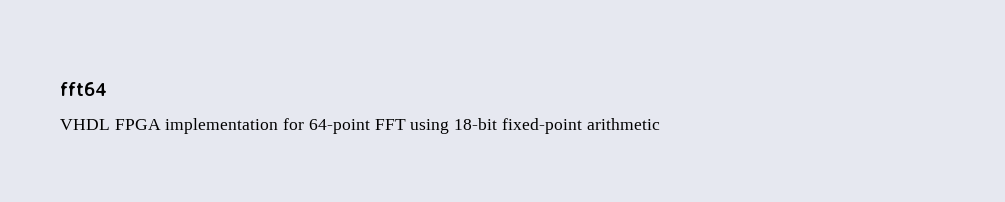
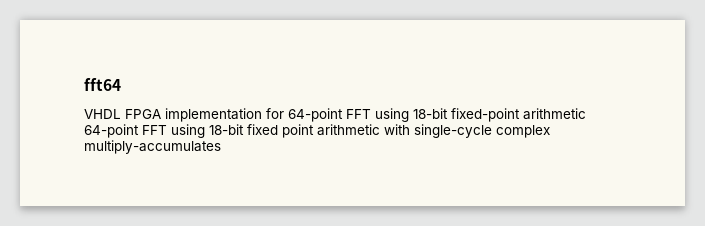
(660, 124) none -> [84,124,550,138] [84,140,221,154] 64-point FFT using 18-bit fixed point arithmetic with single-cycle complex multiply-accumulates

